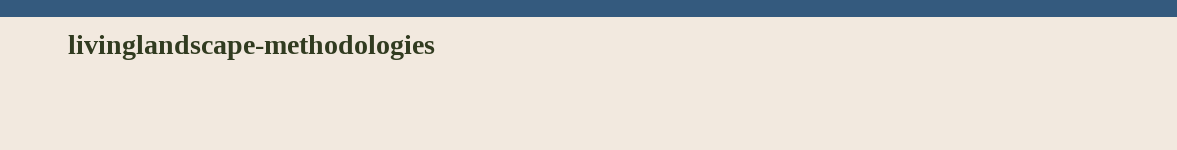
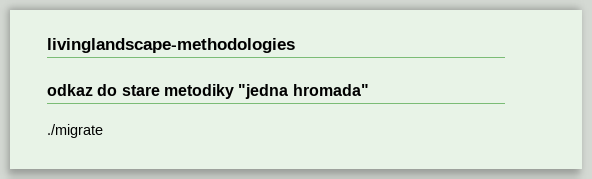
(435, 47) none -> [47,84,369,99] [47,124,103,138] // odkaz do stare metodiky "jedna hromada" // ./migrate

